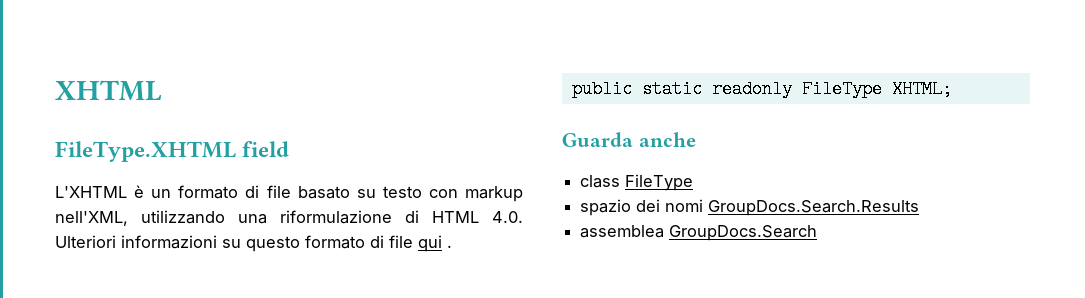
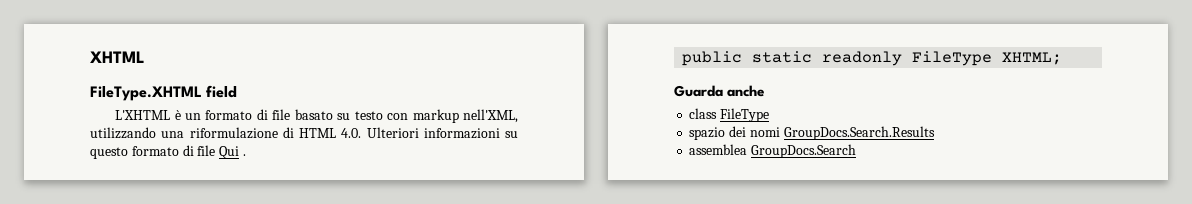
[418,235,442,252] qui -> [219,146,240,159] Qui

